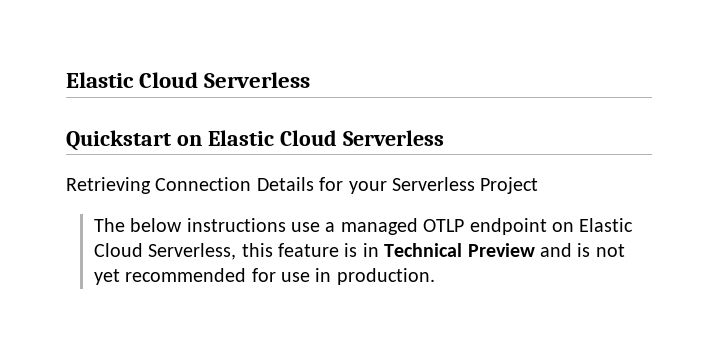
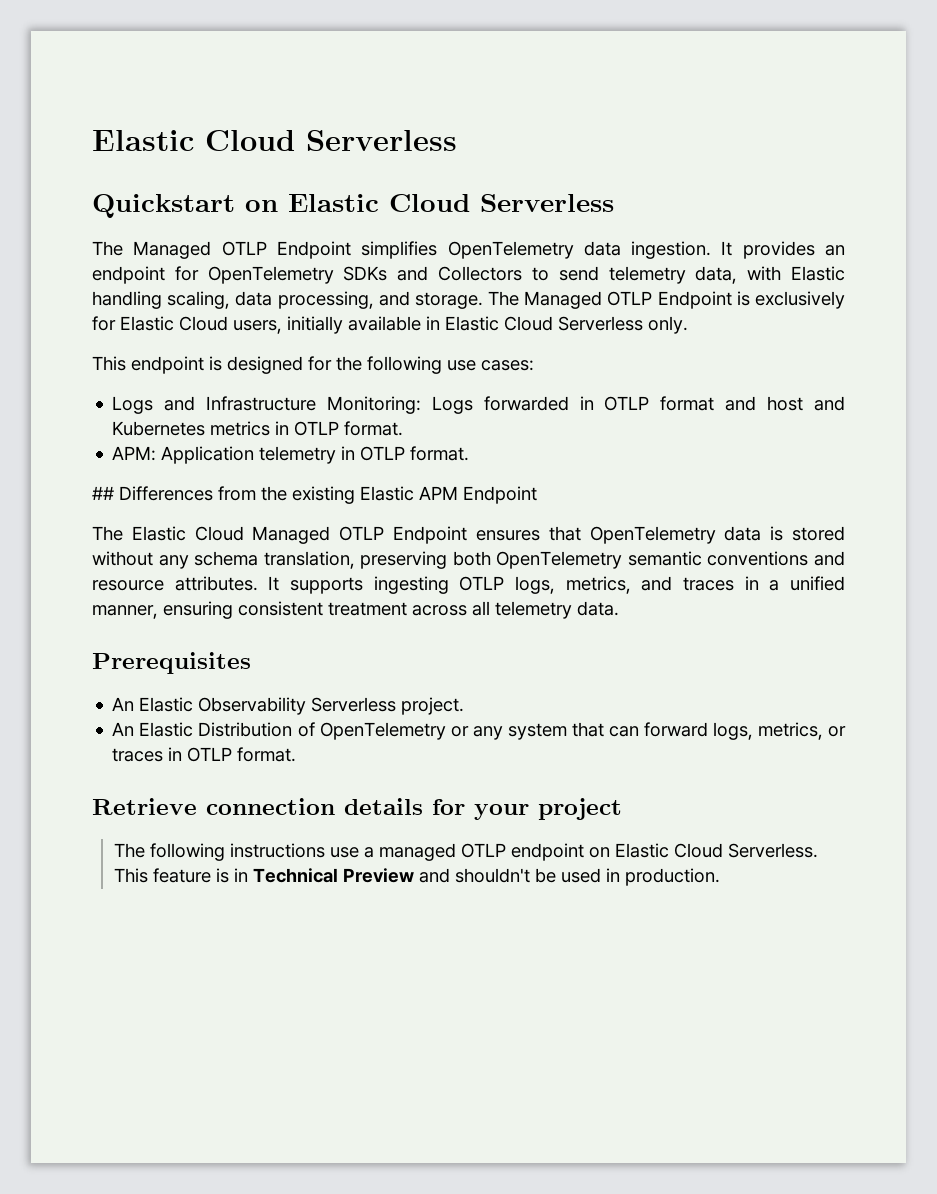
[66,177,539,194] [93,218,183,232] Retrieving Connection Details for your Serverless Project // The below -> [92,241,845,259] [92,266,846,284] [92,291,845,309] [92,316,688,334] [92,356,534,374] [112,396,845,414] [112,421,404,436] [112,446,470,464] [92,486,537,504] [92,526,846,544] [92,551,845,569] [92,576,845,594] [92,601,619,619] [92,652,251,674] [112,697,465,715] [112,722,846,740] [112,747,297,762] [92,798,622,820] [113,843,225,861] The Managed OTLP Endpoint simplifies OpenTelemetry data ingestion. It provides an endpoint for OpenTelemetry SDKs and Collectors to send telemetry data, with Elastic handling scaling, data processing, and storage. The Managed OTLP Endpoint is exclusively for Elastic Cloud users, initially available in Elastic Cloud Serverless only. // This endpoint is designed for the following use cases: // Logs and Infrastructure Monitoring: Logs forwarded in OTLP format and host and Kubernetes metrics in OTLP format. // APM: Application telemetry in OTLP format. // ## Differences from the existing Elastic APM Endpoint // The Elastic Cloud Managed OTLP Endpoint ensures that OpenTelemetry data is stored without any schema translation, preserving both OpenTelemetry semantic conventions and resource attributes. It supports ingesting OTLP logs, metrics, and traces in a unified manner, ensuring consistent treatment across all telemetry data. // Prerequisites // An Elastic Observability Serverless project. // An Elastic Distribution of OpenTelemetry or any system that can forward logs, metrics, or traces in OTLP format. // Retrieve connection details for your project // The following
[148,243,273,260] Serverless, this -> [727,843,818,858] [113,868,148,883] Serverless. This
[577,243,625,257] [93,268,311,285] is not yet recommended for use -> [454,868,601,883] shouldn't be used

